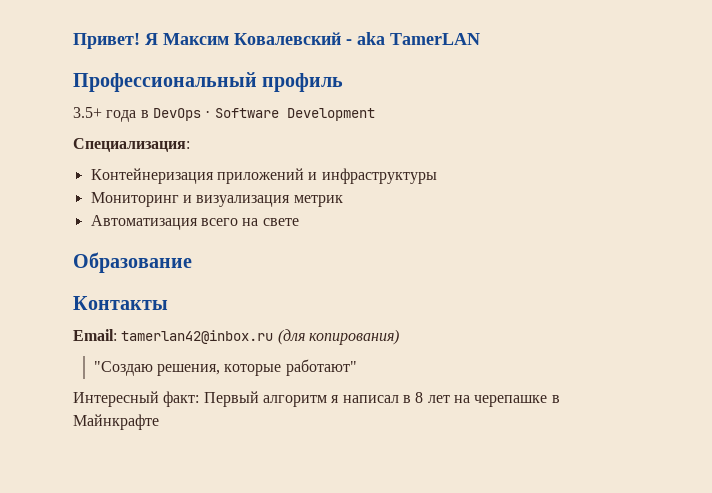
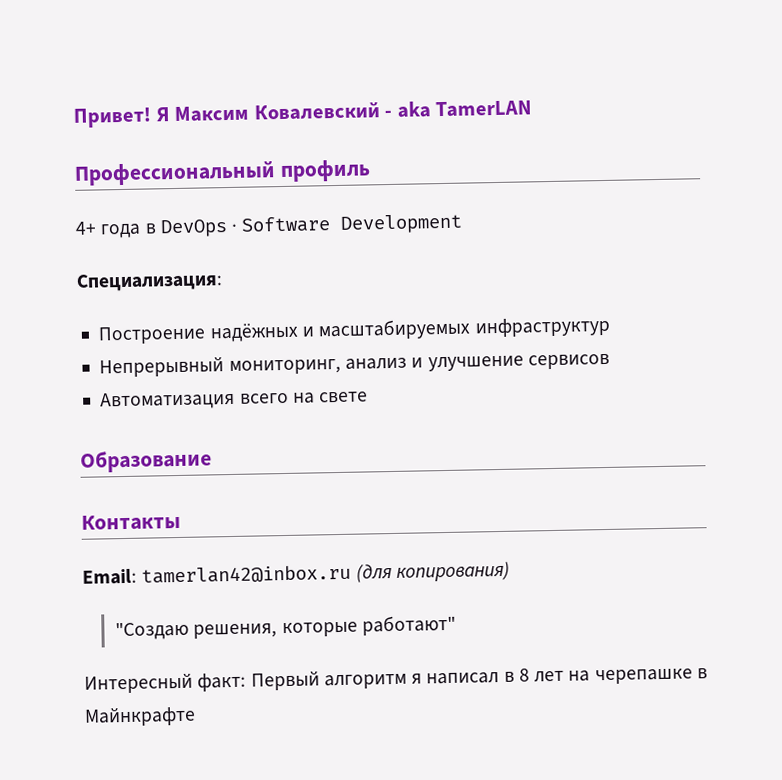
[73,107,102,118] 3.5+ -> [75,221,97,235] 4+
[90,168,437,184] [90,192,343,207] Контейнеризация приложений и инфраструктуры // Мониторинг и визуализация метрик -> [98,316,611,345] [99,353,610,378] Построение надёжных и масштабируемых инфраструктур // Непрерывный мониторинг, анализ и улучшение сервисов

